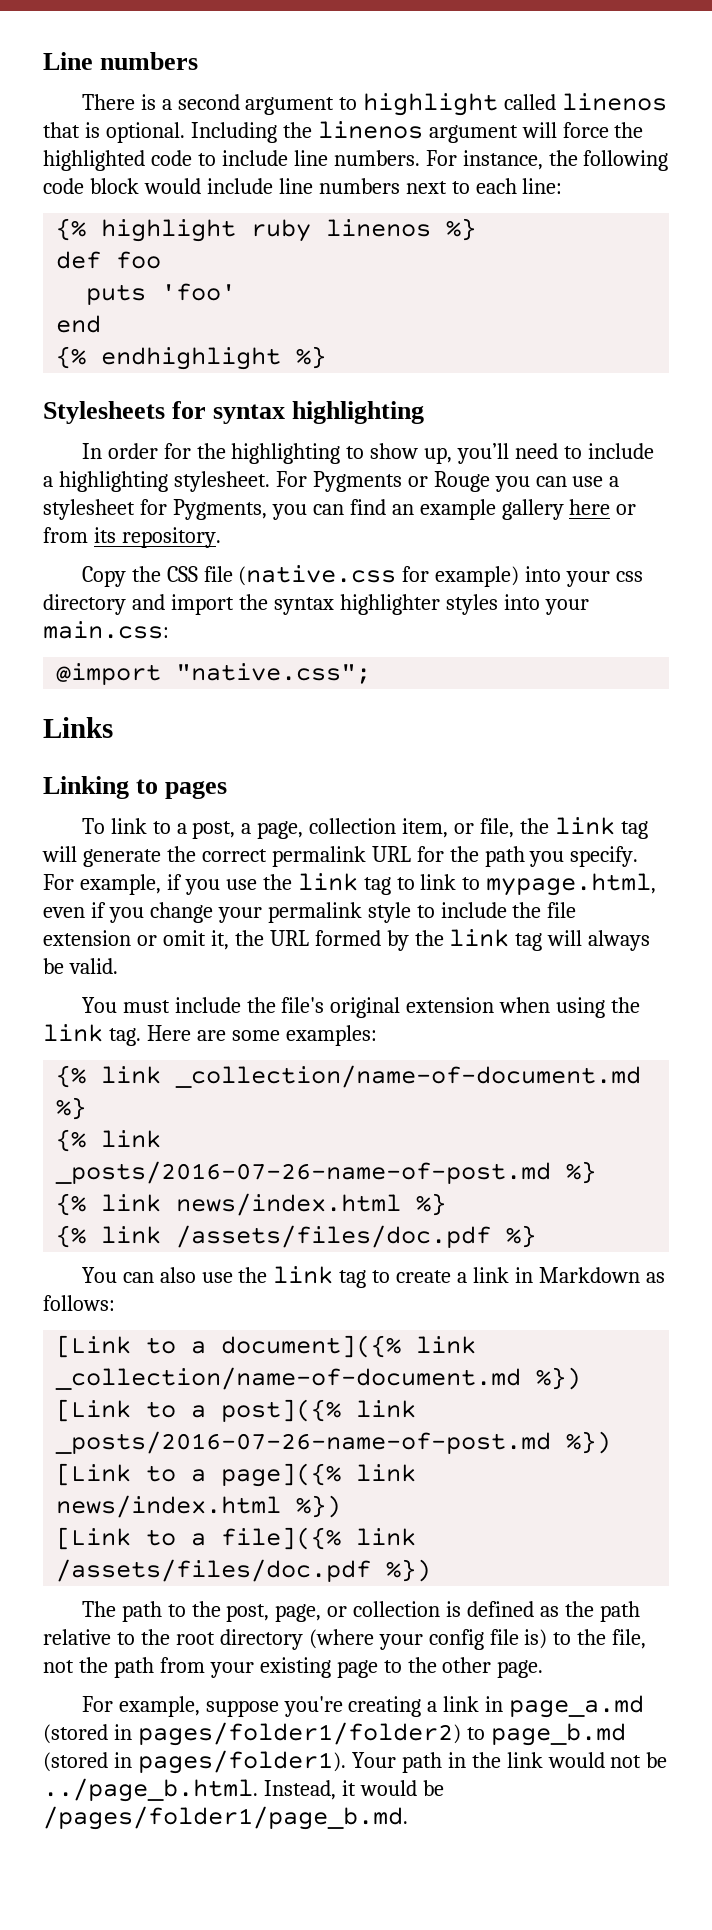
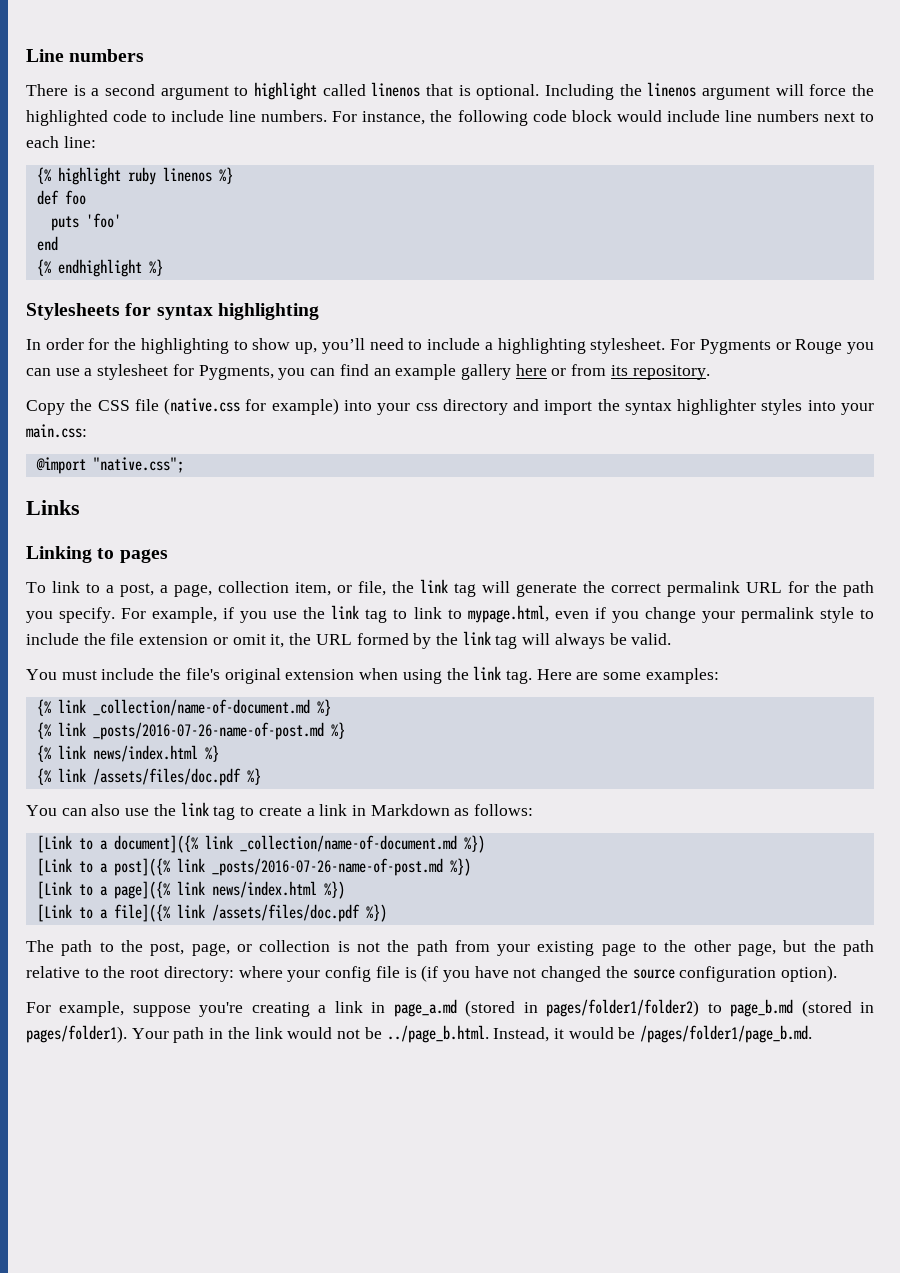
[467,1601,641,1622] [43,1629,647,1650] defined as the path relative to the root directory (where your config file is) to the file, -> (350, 946) none
[497,1660,544,1678] page. -> [738,940,875,956] [26,965,838,982] page, but the path relative to the root directory: where your config file is (if you have not changed the source configuration option).

